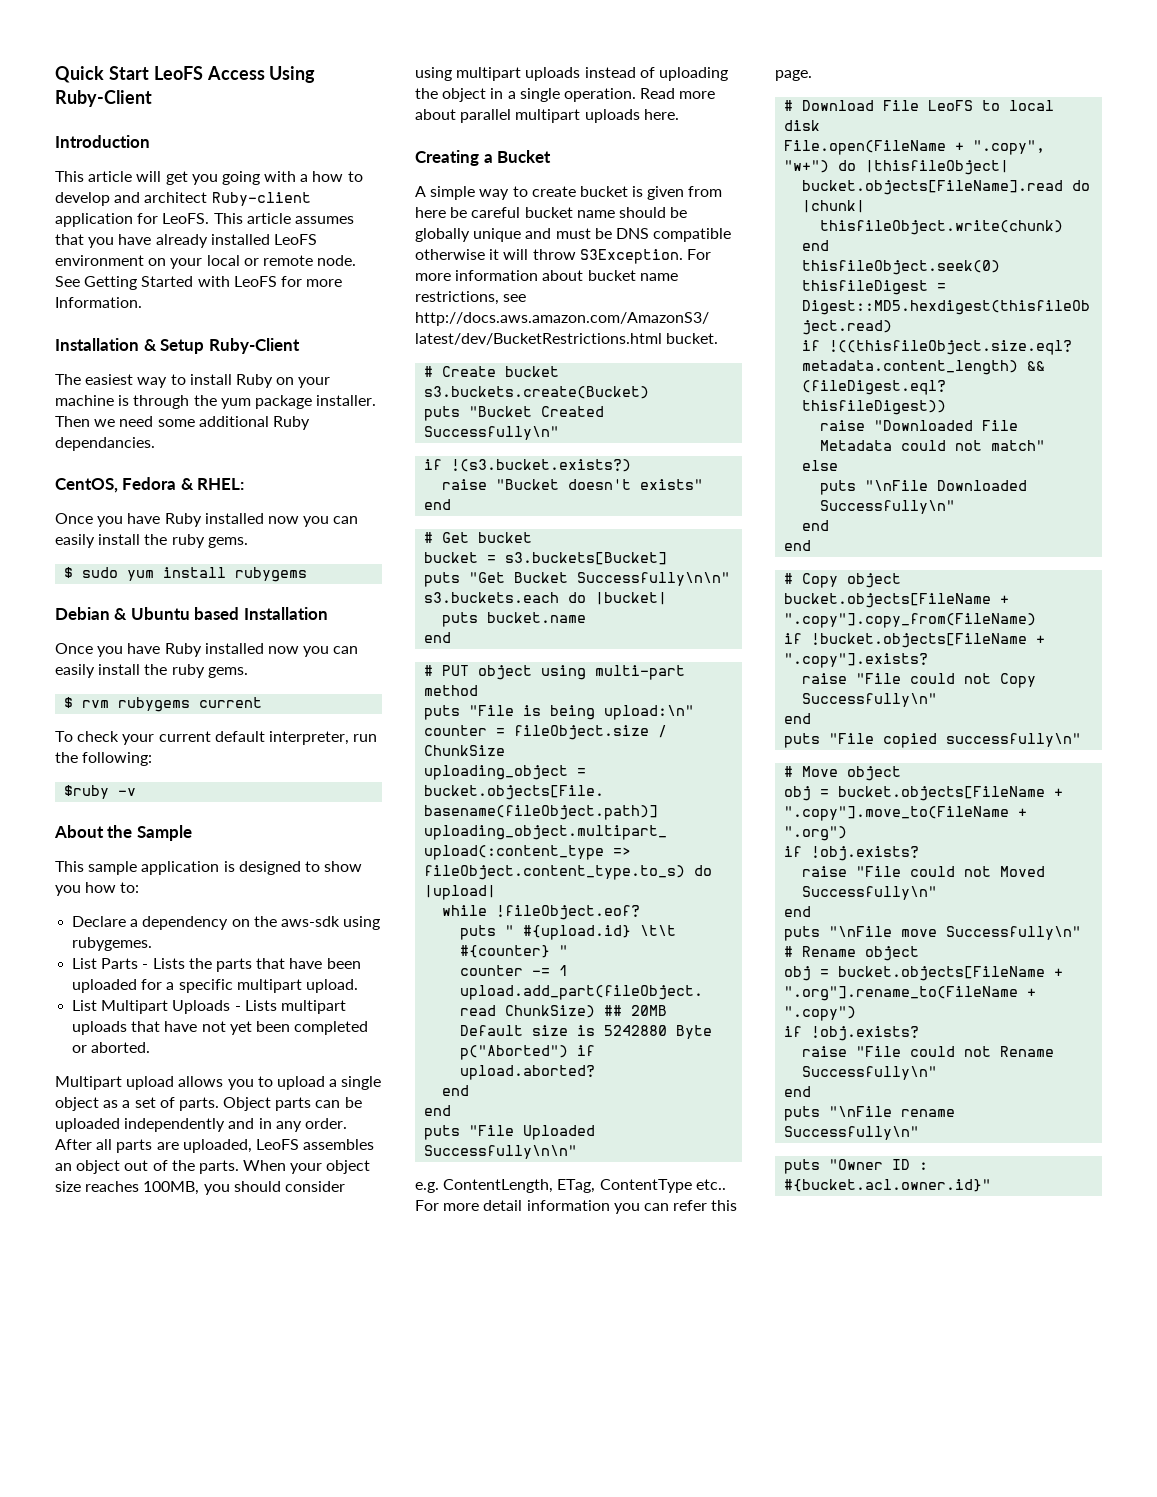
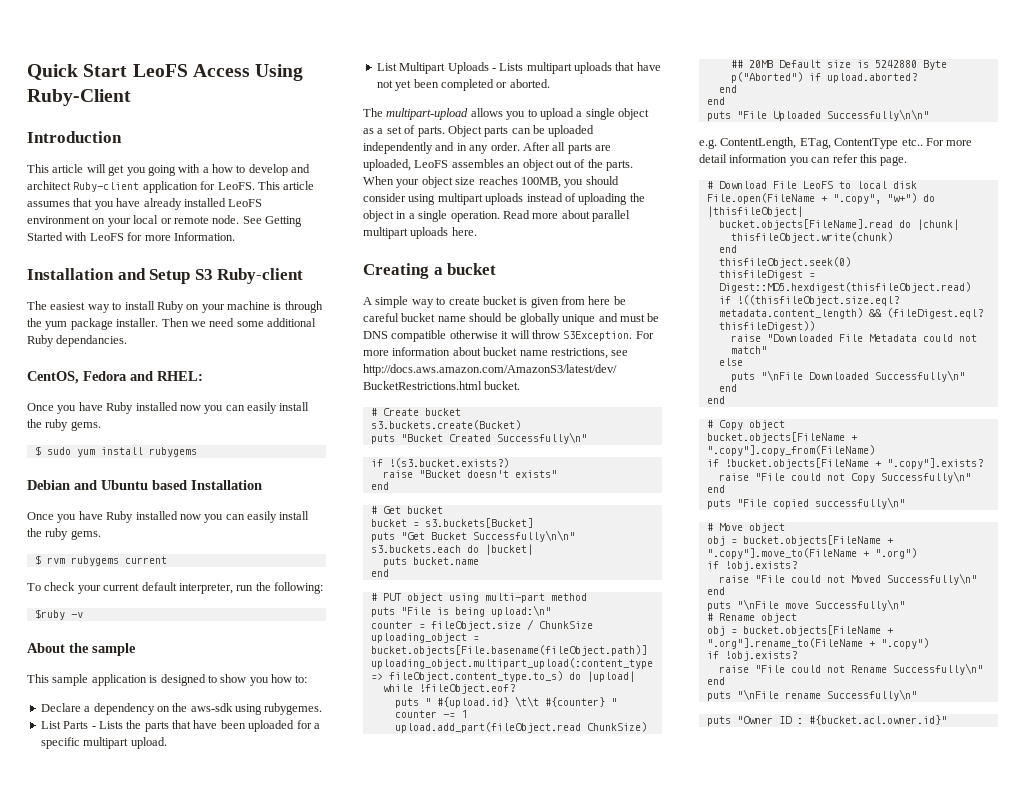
[143,338,300,354] & Setup Ruby-Client -> [117,268,304,284] and Setup S3 Ruby-client
[180,478,194,490] & -> [130,371,153,381] and
[114,608,128,620] & -> [74,480,97,490] and
[136,825,192,841] Sample -> [92,643,136,656] sample
[55,1076,175,1090] Multipart upload -> [363,108,469,120] The multipart-upload
[497,150,552,163] Bucket -> [447,263,497,275] bucket

